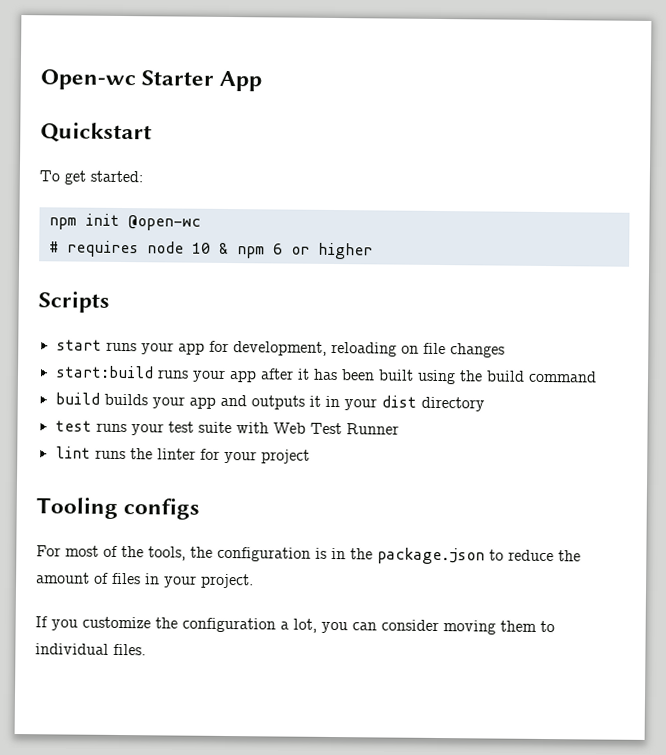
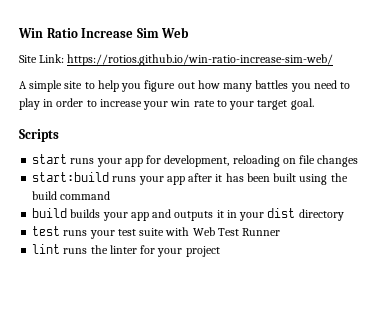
[40,69,263,92] [40,122,152,144] [39,170,143,185] [48,213,201,231] [48,240,373,260] Open-wc Starter App // Quickstart // To get started: // npm init @open-wc // # requires node 10 & npm 6 or higher -> [18,27,190,38] [19,54,334,66] [19,80,351,92] [19,98,314,110] Win Ratio Increase Sim Web // Site Link: https://rotios.github.io/win-ratio-increase-sim-web/ // A simple site to help you figure out how many battles you need to play in order to increase your win rate to your target goal.
[36,497,201,520] [36,545,581,565] [36,572,254,589] [35,616,555,635] [35,643,146,656] // Tooling configs // For most of the tools, the configuration is in the package.json to reduce the amount of files in your project. // If you customize the configuration a lot, you can consider moving them to individual files. -> (220, 251) none

